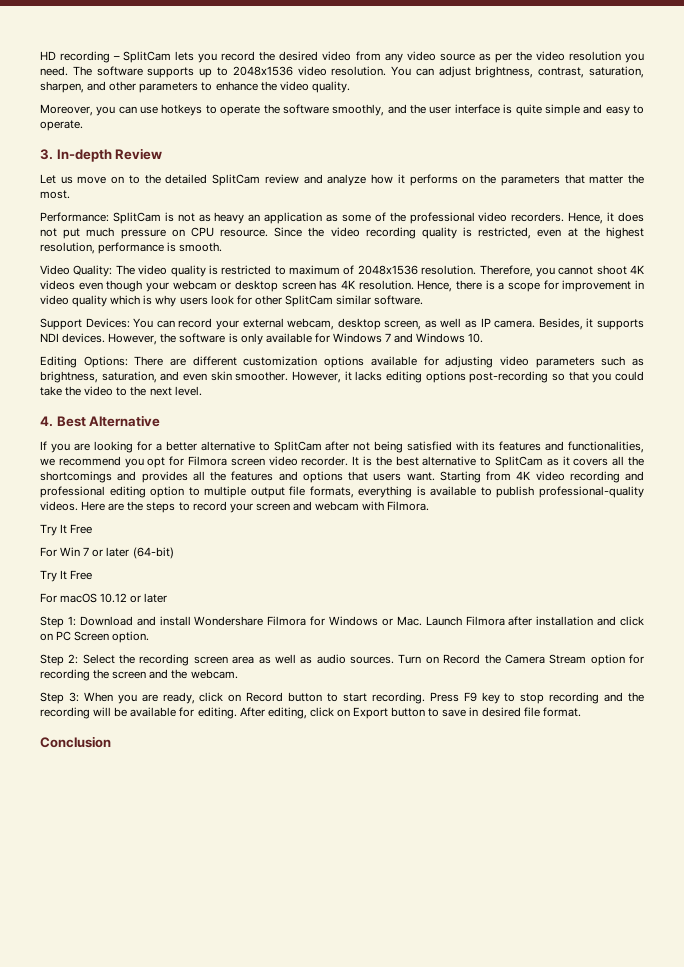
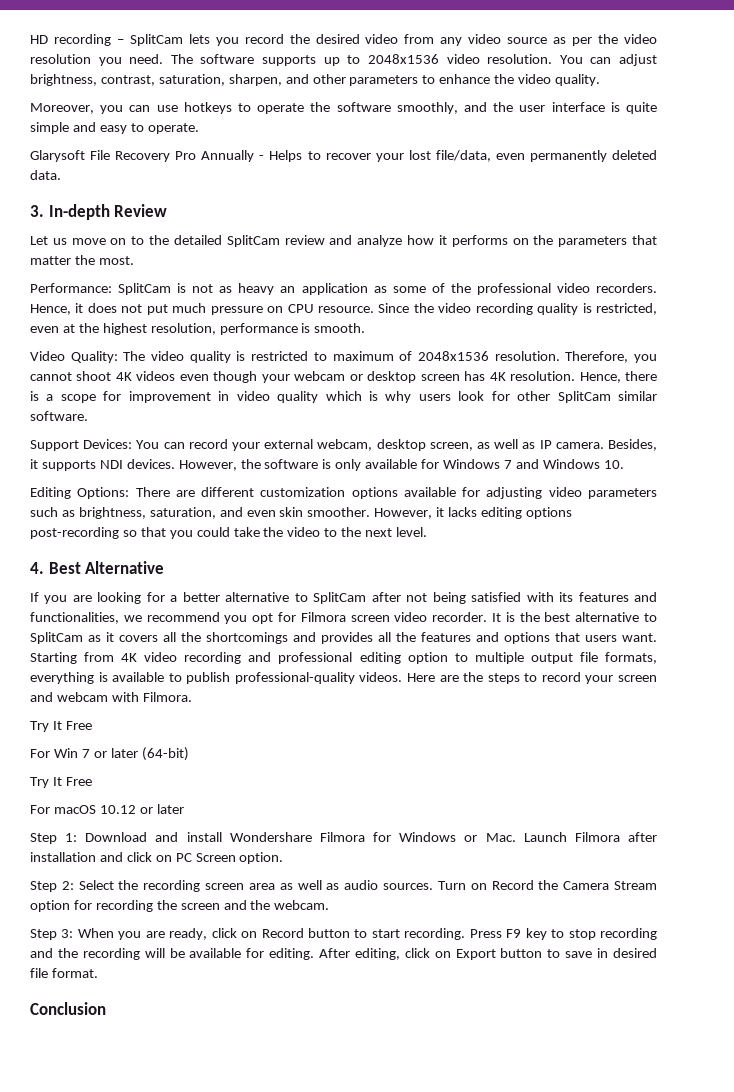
(83, 125) none -> [30,150,657,162] [30,170,61,180] // Glarysoft File Recovery Pro Annually - Helps to recover your lost file/data, even permanently deleted data.

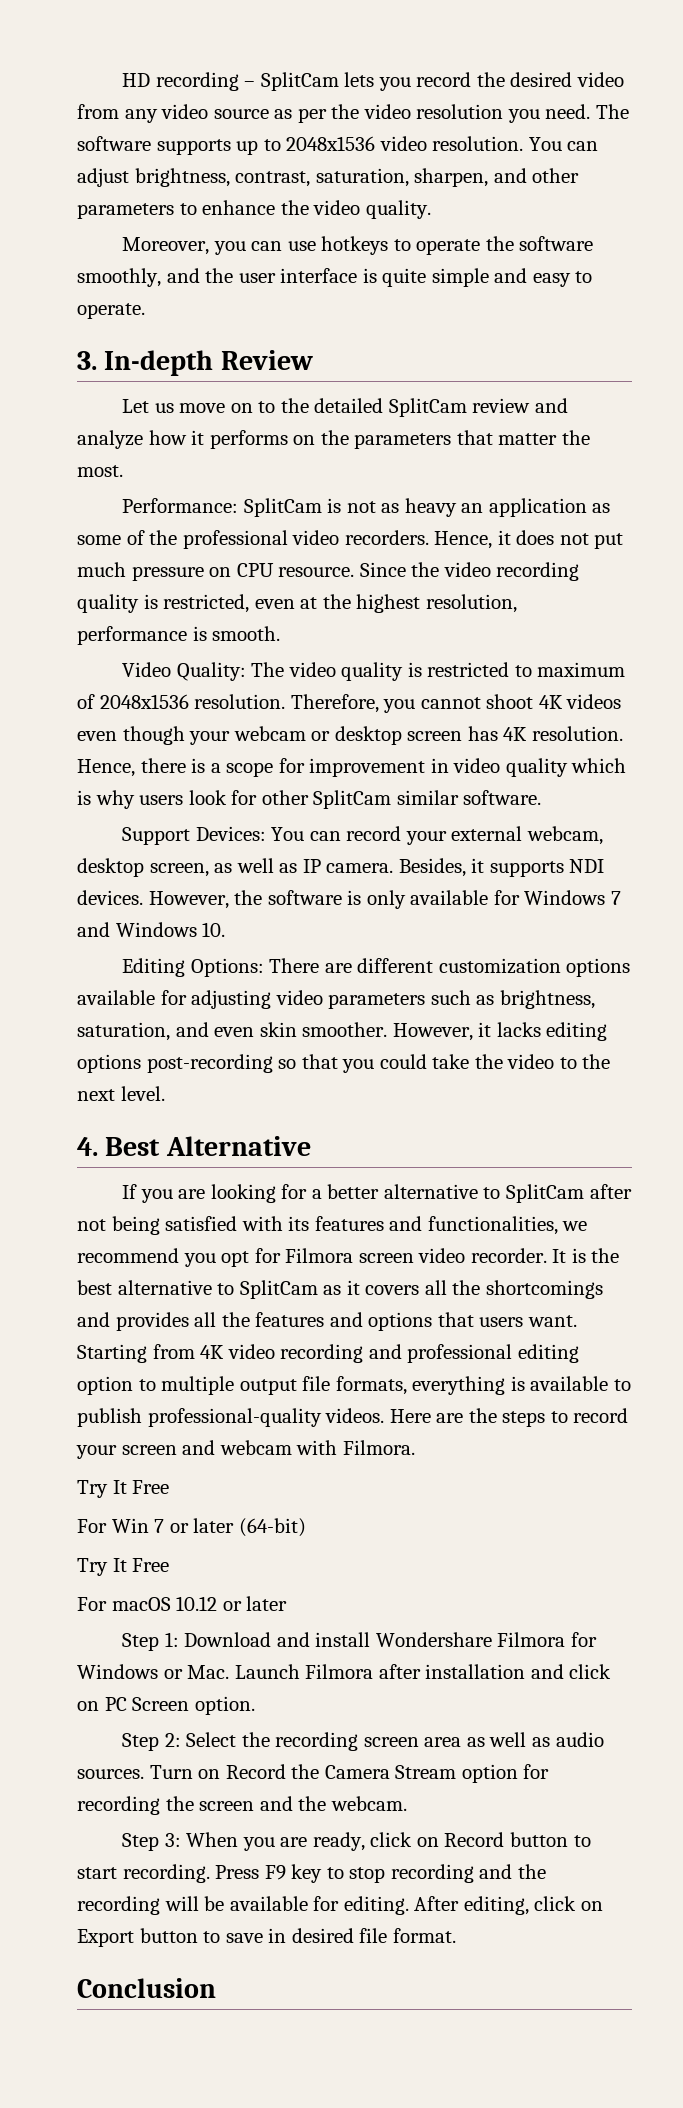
[30,150,657,162] [30,170,61,180] // Glarysoft File Recovery Pro Annually - Helps to recover your lost file/data, even permanently deleted data. -> (145, 311) none

